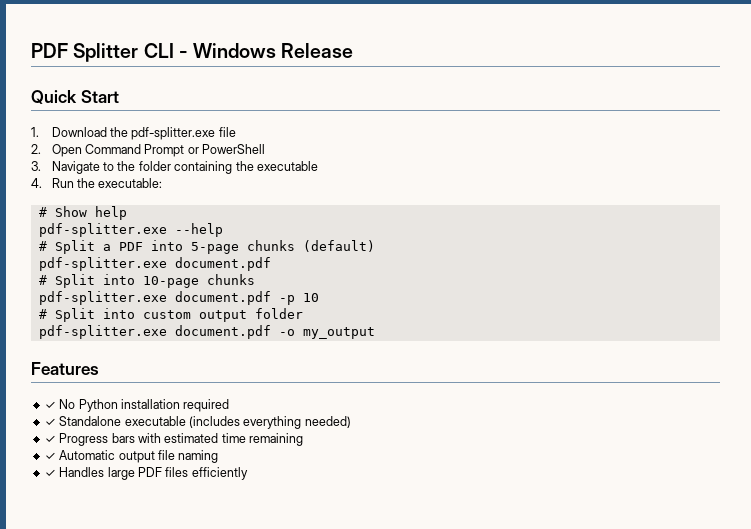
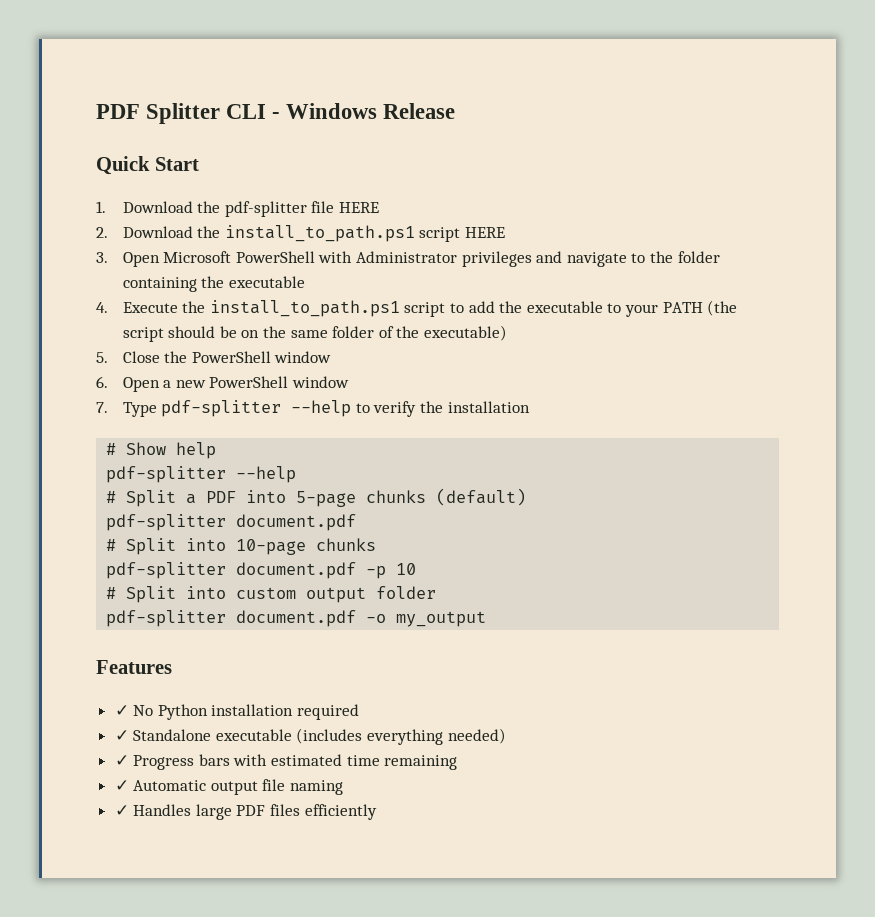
[131,127,236,140] [31,144,266,157] [31,161,100,174] pdf-splitter.exe file // 2. Open Command Prompt or PowerShell // 3. Navigate -> [224,201,379,217] [96,225,505,242] [96,251,627,267] pdf-splitter file HERE // 2. Download the install_to_path.ps1 script HERE // 3. Open Microsoft PowerShell with Administrator privileges and navigate
[51,178,163,188] Run the executable: -> [122,300,738,317] [122,325,507,342] [96,351,332,363] [96,376,349,392] [96,400,530,417] Execute the install_to_path.ps1 script to add the executable to your PATH (the script should be on the same folder of the executable) // 5. Close the PowerShell window // 6. Open a new PowerShell window // 7. Type pdf-splitter --help to verify the installation
[38,223,167,237] pdf-splitter.exe -> [106,466,227,483] pdf-splitter
[38,257,167,271] pdf-splitter.exe -> [106,514,227,531] pdf-splitter
[38,291,167,305] pdf-splitter.exe -> [106,562,227,579] pdf-splitter
[38,325,167,339] pdf-splitter.exe -> [106,610,227,627] pdf-splitter

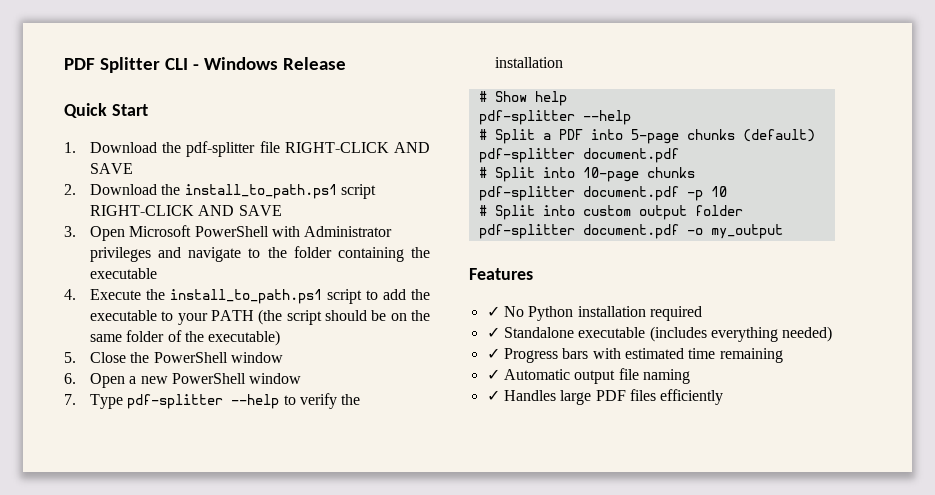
[338,202,379,213] HERE -> [284,142,430,153] [89,163,133,174] RIGHT-CLICK AND SAVE
[464,227,505,238] HERE -> [89,205,282,216] RIGHT-CLICK AND SAVE

